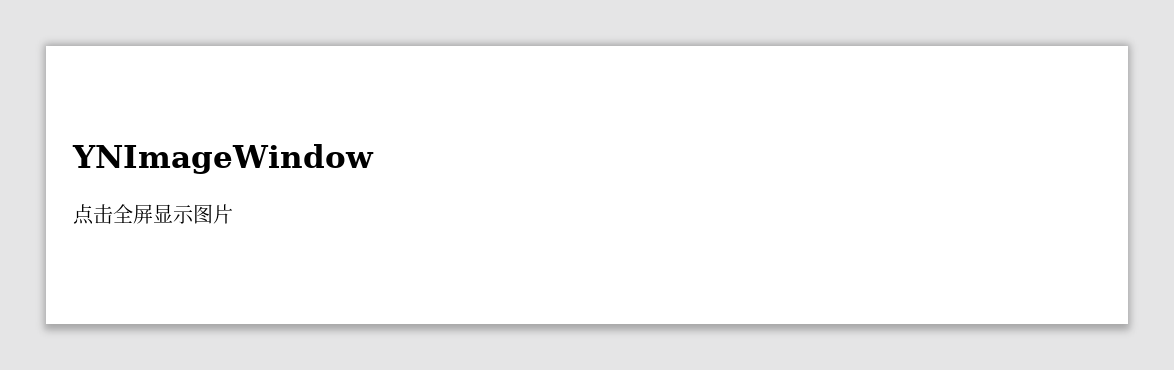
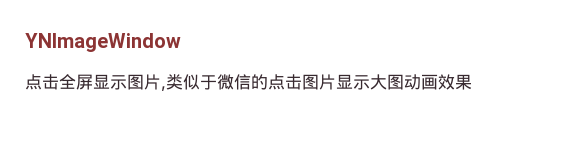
(233, 214) none -> [161,74,472,91] ,类似于微信的点击图片显示大图动画效果

